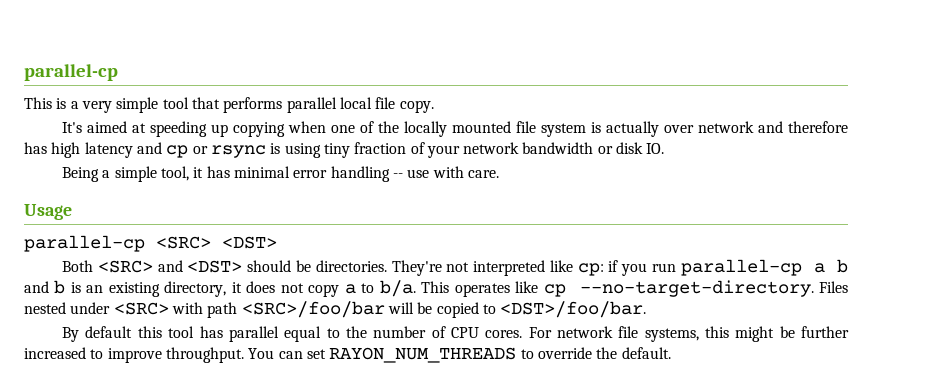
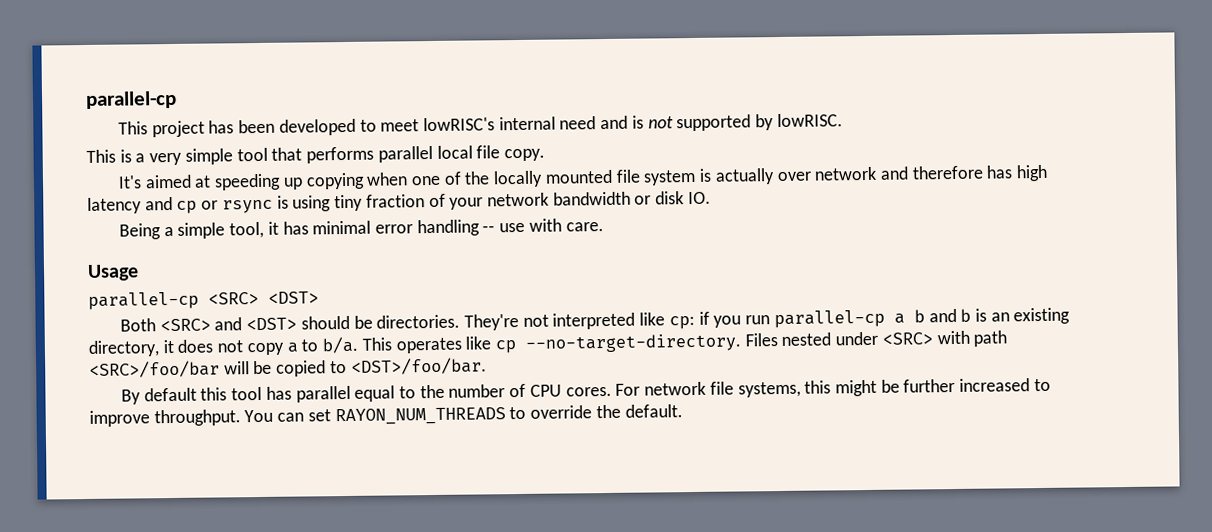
[24,64,118,81] parallel-cp -> [85,90,177,109] [117,113,843,138] parallel-cp // This project has been developed to meet lowRISC's internal need and is not supported by lowRISC.

